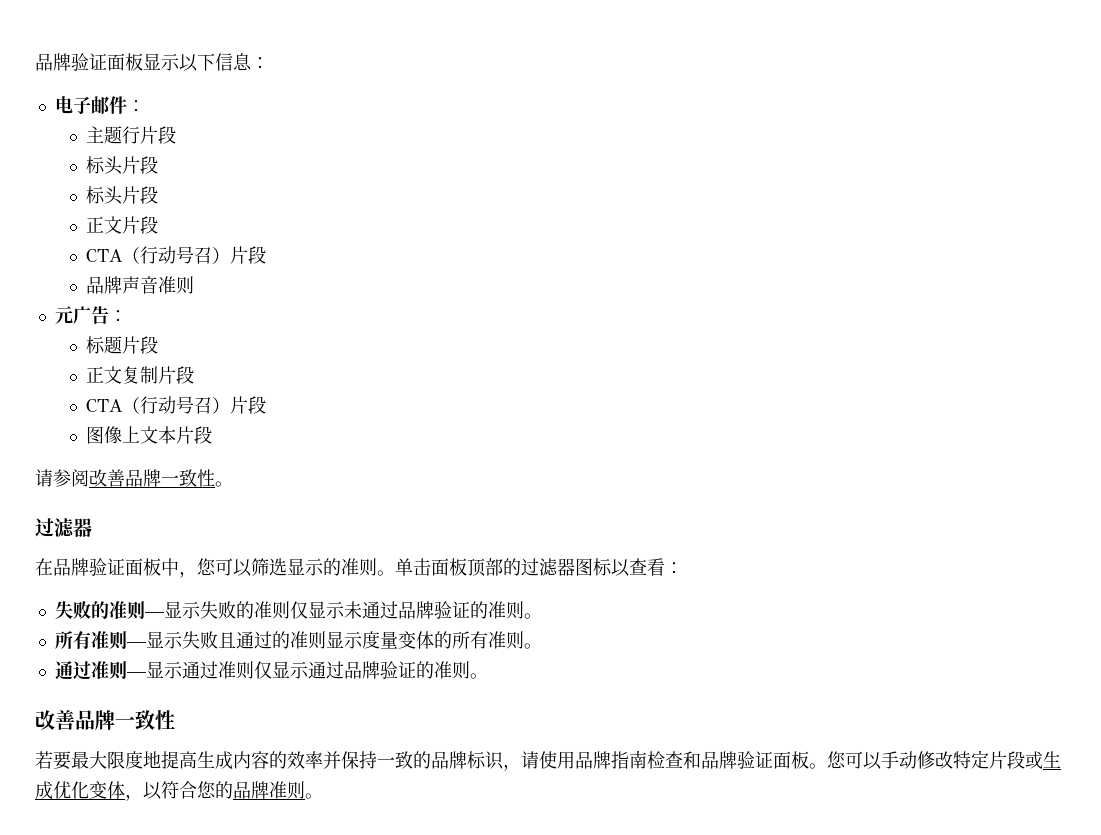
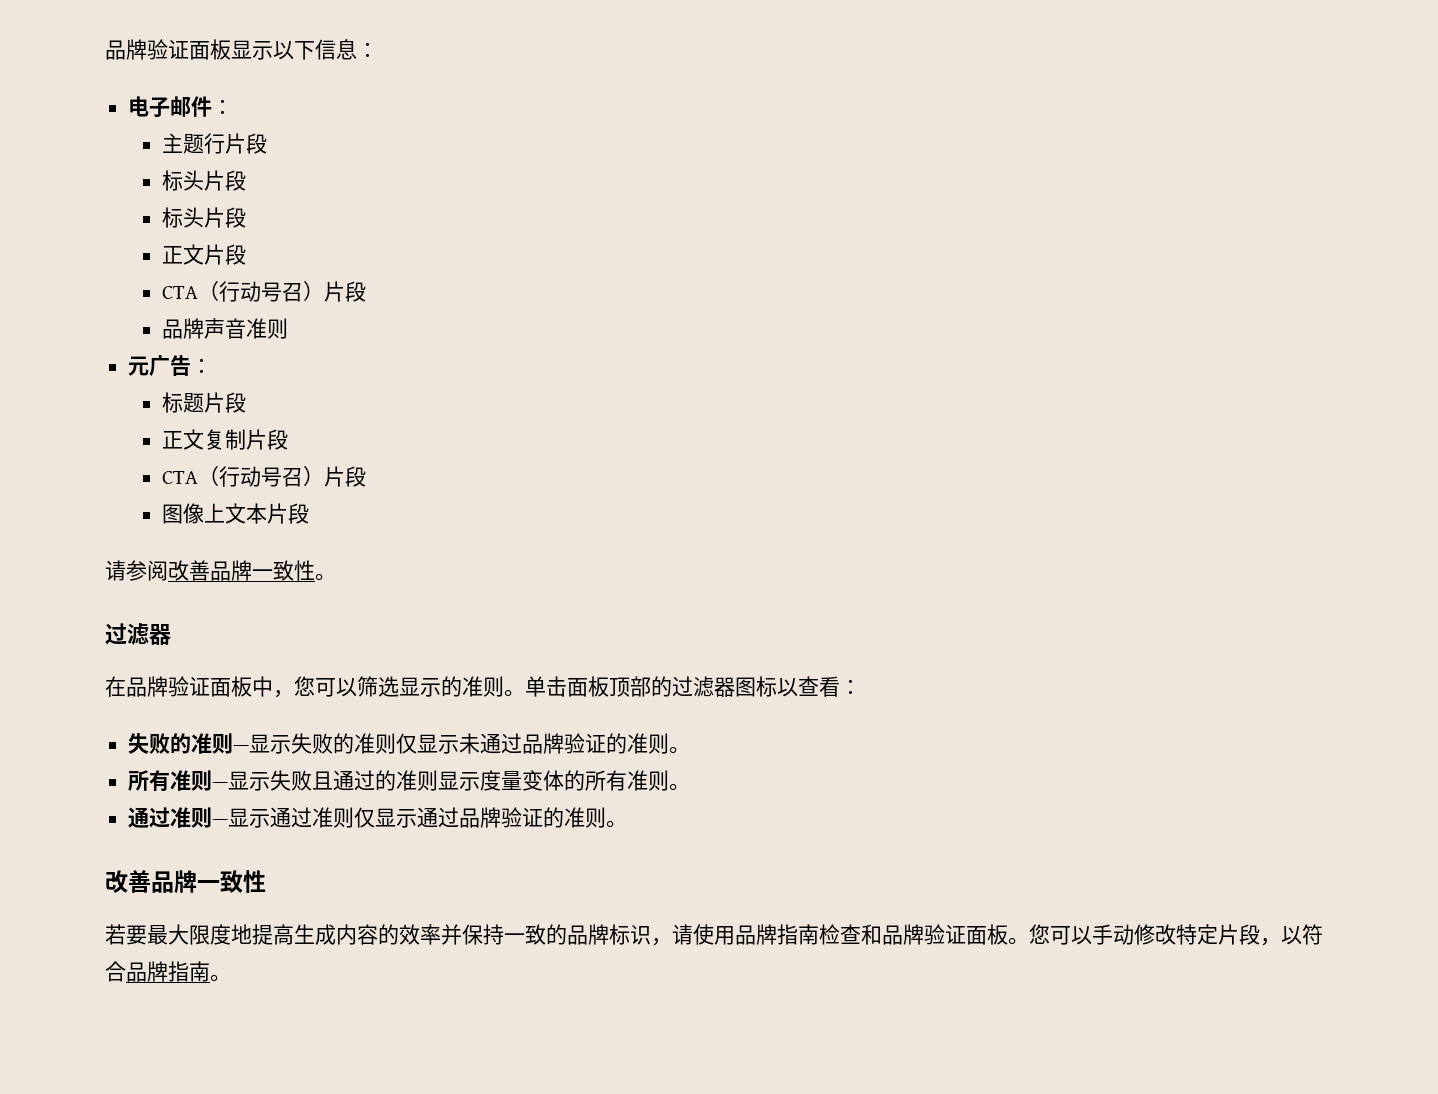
[1025,751,1061,769] [35,781,305,801] 或生成优化变体，以符合您的品牌准则 -> [1260,924,1323,946] [105,961,210,982] ，以符合品牌指南

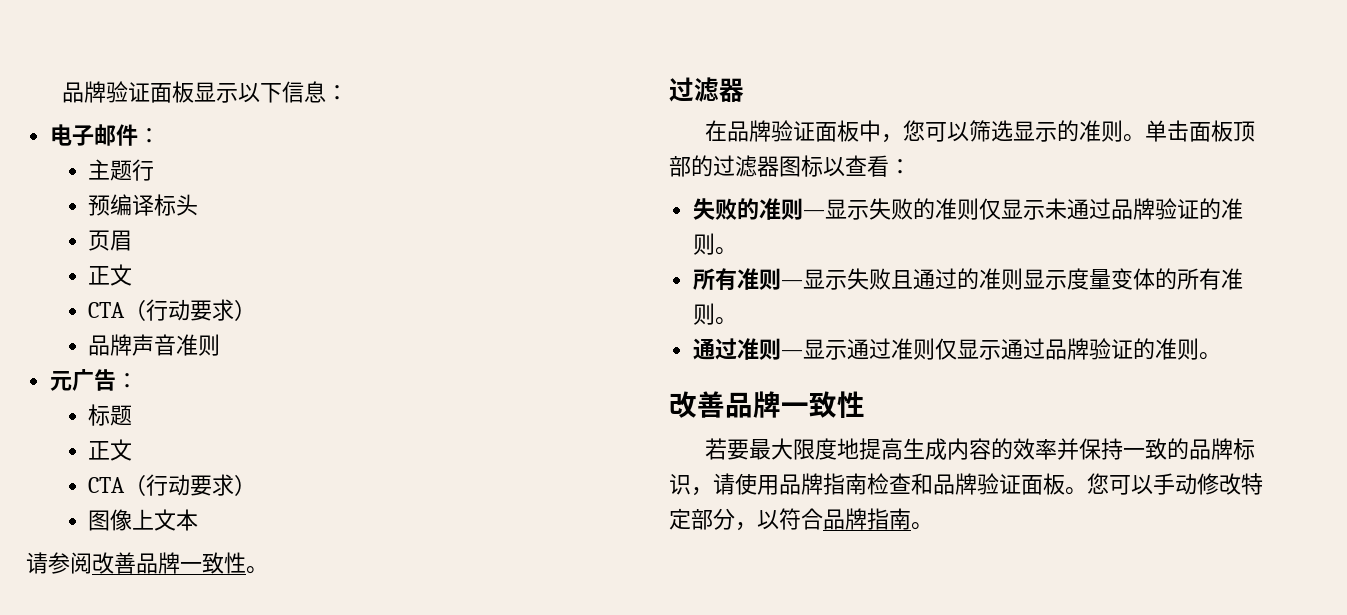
[225,133,268,154] [162,170,247,191] [162,207,247,228] [162,244,247,265] [162,281,367,302] 片段 // 标头片段 // 标头片段 // 正文片段 // CTA（行动号召）片段 -> [88,194,199,216] [88,230,133,251] [88,264,133,286] [88,299,257,321] // 预编译标头 // 页眉 // 正文 // CTA（行动要求）
[204,392,247,413] [162,429,289,450] [162,466,367,487] 片段 // 正文复制片段 // CTA（行动号召）片段 -> [88,439,133,461] [88,474,257,496] // 正文 // CTA（行动要求）
[267,503,310,524] 片段 -> (199, 520) none
[1218,924,1260,945] 片段 -> [691,508,735,530] 部分

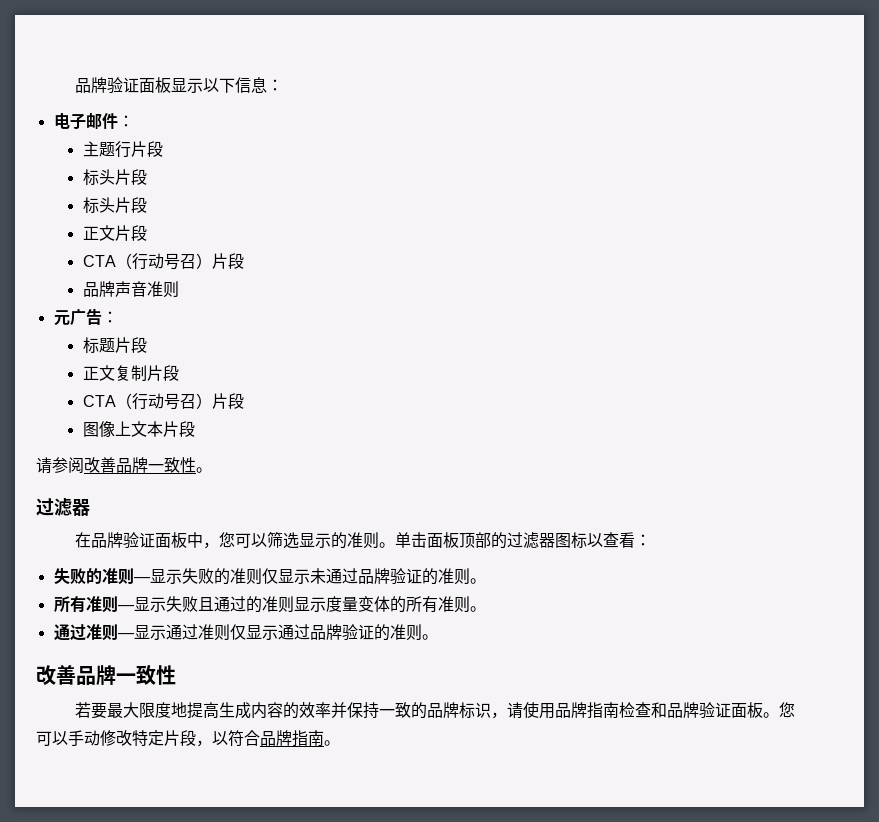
[88,194,199,216] [88,230,133,251] [88,264,133,286] [88,299,257,321] // 预编译标头 // 页眉 // 正文 // CTA（行动要求） -> [130,141,163,157] [82,169,147,186] [82,197,147,214] [82,225,147,241] [82,253,244,270] 片段 // 标头片段 // 标头片段 // 正文片段 // CTA（行动号召）片段
[88,439,133,461] [88,474,257,496] // 正文 // CTA（行动要求） -> [114,337,147,353] [82,365,179,381] [82,393,244,410] 片段 // 正文复制片段 // CTA（行动号召）片段
(199, 520) none -> [162,421,195,437] 片段
[691,508,735,530] 部分 -> [164,730,196,746] 片段

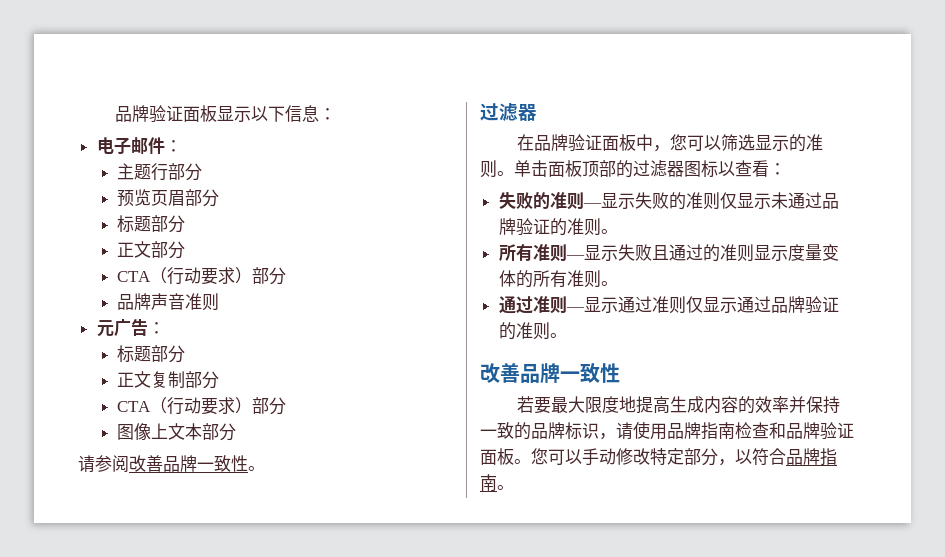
[130,141,163,157] [82,169,147,186] [82,197,147,214] [82,225,147,241] [82,253,244,270] 片段 // 标头片段 // 标头片段 // 正文片段 // CTA（行动号召）片段 -> [168,163,203,181] [117,189,220,207] [117,215,186,233] [117,241,186,259] [117,267,287,285] 部分 // 预览页眉部分 // 标题部分 // 正文部分 // CTA（行动要求）部分
[114,337,147,353] 片段 -> [151,345,186,363] 部分
[146,365,179,381] [82,393,244,410] 片段 // CTA（行动号召）片段 -> [185,371,220,389] [117,397,287,415] 部分 // CTA（行动要求）部分
[162,421,195,437] 片段 -> [202,423,237,441] 部分
[164,730,196,746] 片段 -> [684,448,718,466] 部分

